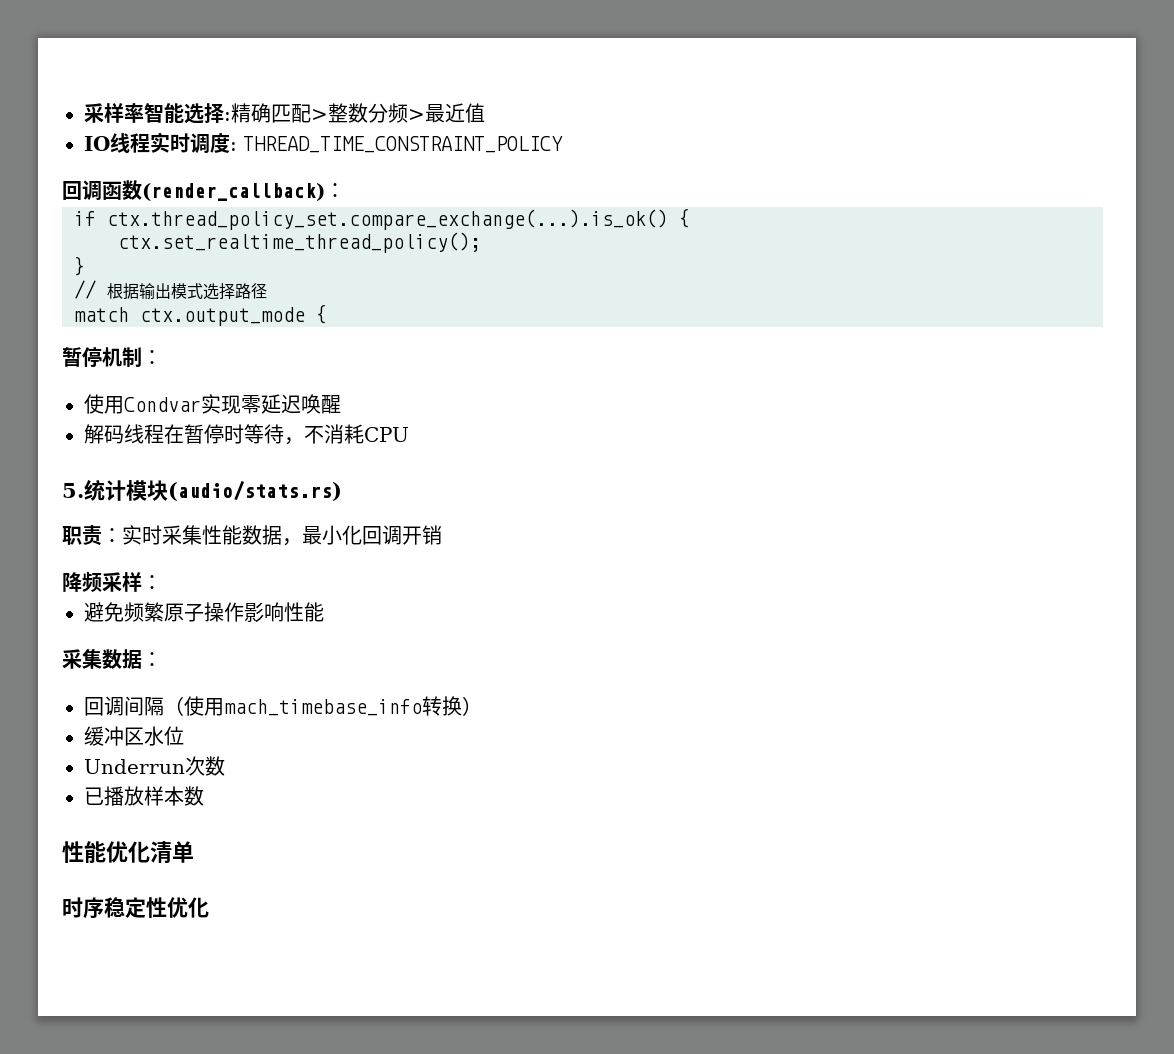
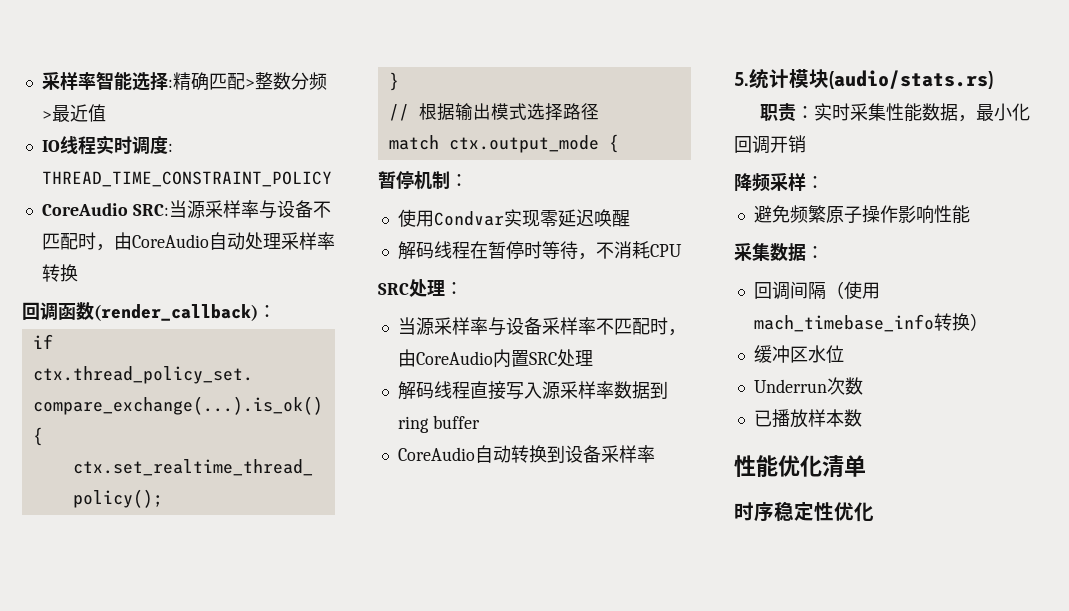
(563, 144) none -> [41,200,331,219] [41,232,335,251] [41,264,78,282] // CoreAudio SRC:当源采样率与设备不匹配时，由CoreAudio自动处理采样率转换
(409, 434) none -> [378,279,463,297] [397,317,686,336] [397,349,593,368] [397,381,668,400] [397,415,480,433] [397,445,655,463] // SRC处理： // 当源采样率与设备采样率不匹配时，由CoreAudio内置SRC处理 // 解码线程直接写入源采样率数据到ring buffer // CoreAudio自动转换到设备采样率

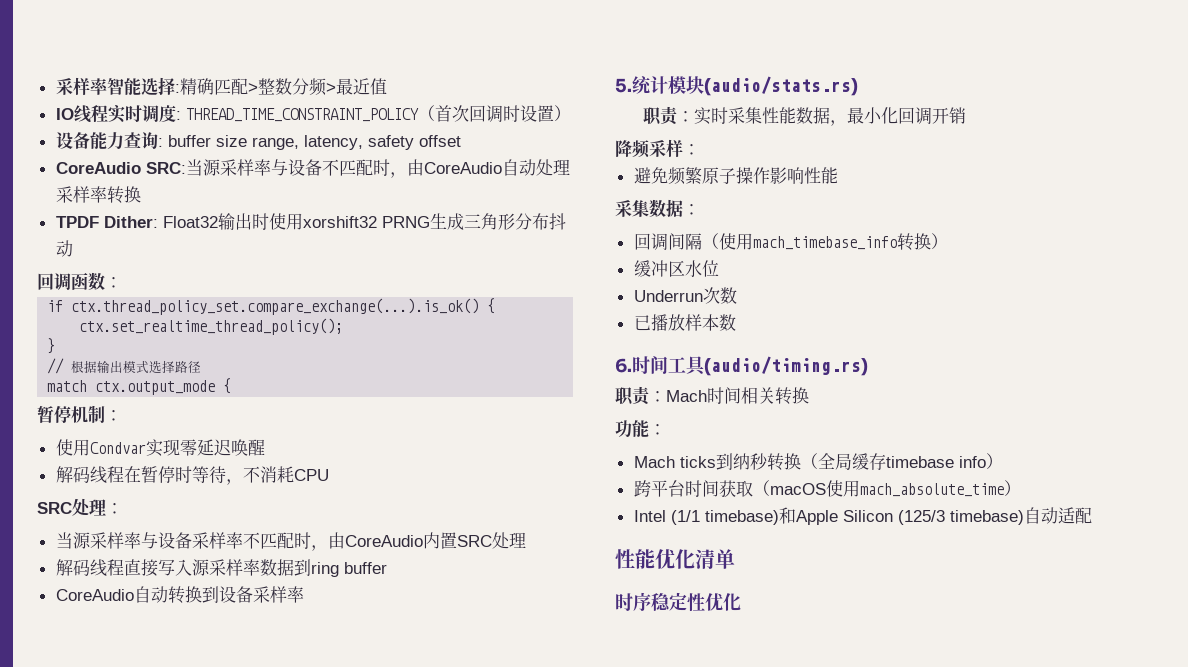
(332, 179) none -> [417,105,571,123] [55,132,461,150] （首次回调时设置） // 设备能力查询: buffer size range, latency, safety offset
(78, 273) none -> [55,213,566,230] [55,240,73,257] // TPDF Dither: Float32输出时使用xorshift32 PRNG生成三角形分布抖动
[94,304,258,321] (render_callback) -> (105, 281) none
(862, 418) none -> [615,356,868,376] [615,386,809,406] [615,420,666,437] [633,453,1003,471] [633,480,1021,497] [633,507,1092,525] // 6.时间工具(audio/timing.rs) // 职责：Mach时间相关转换 // 功能： // Mach ticks到纳秒转换（全局缓存timebase info） // 跨平台时间获取（macOS使用mach_absolute_time） // Intel (1/1 timebase)和Apple Silicon (125/3 timebase)自动适配

